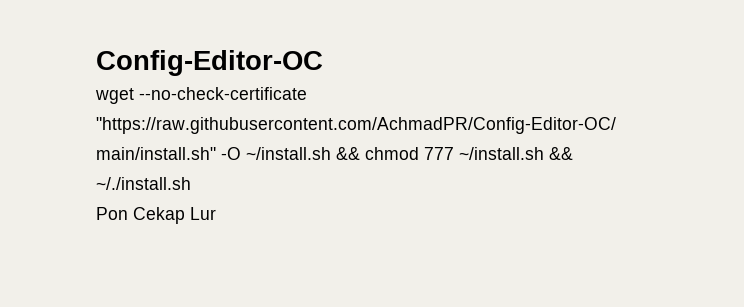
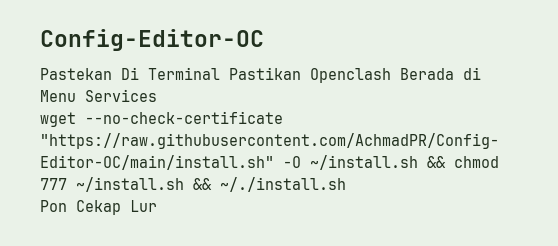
(323, 63) none -> [40,67,481,83] [40,89,157,102] // Pastekan Di Terminal Pastikan Openclash Berada di Menu Services

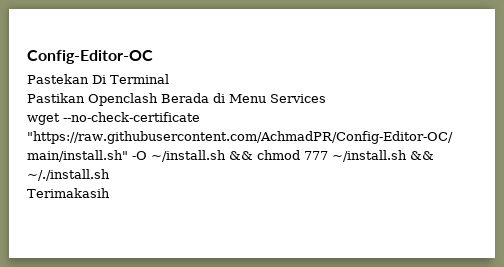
(220, 73) none -> (169, 79) //
[40,200,157,215] Pon Cekap Lur -> [27,188,110,198] Terimakasih

